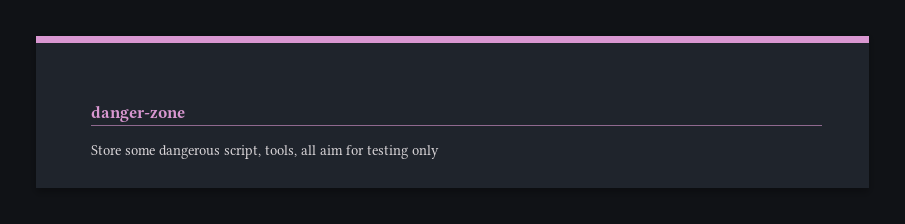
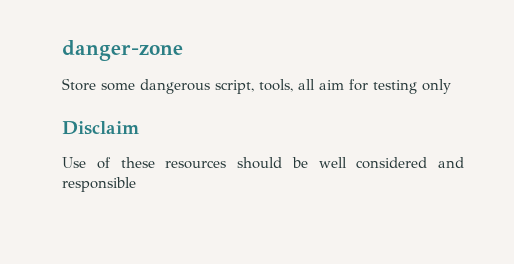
(439, 152) none -> [62,121,139,135] [62,157,464,169] [62,177,136,192] // Disclaim // Use of these resources should be well considered and responsible

